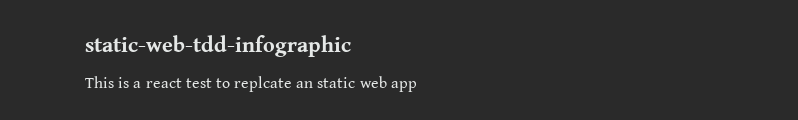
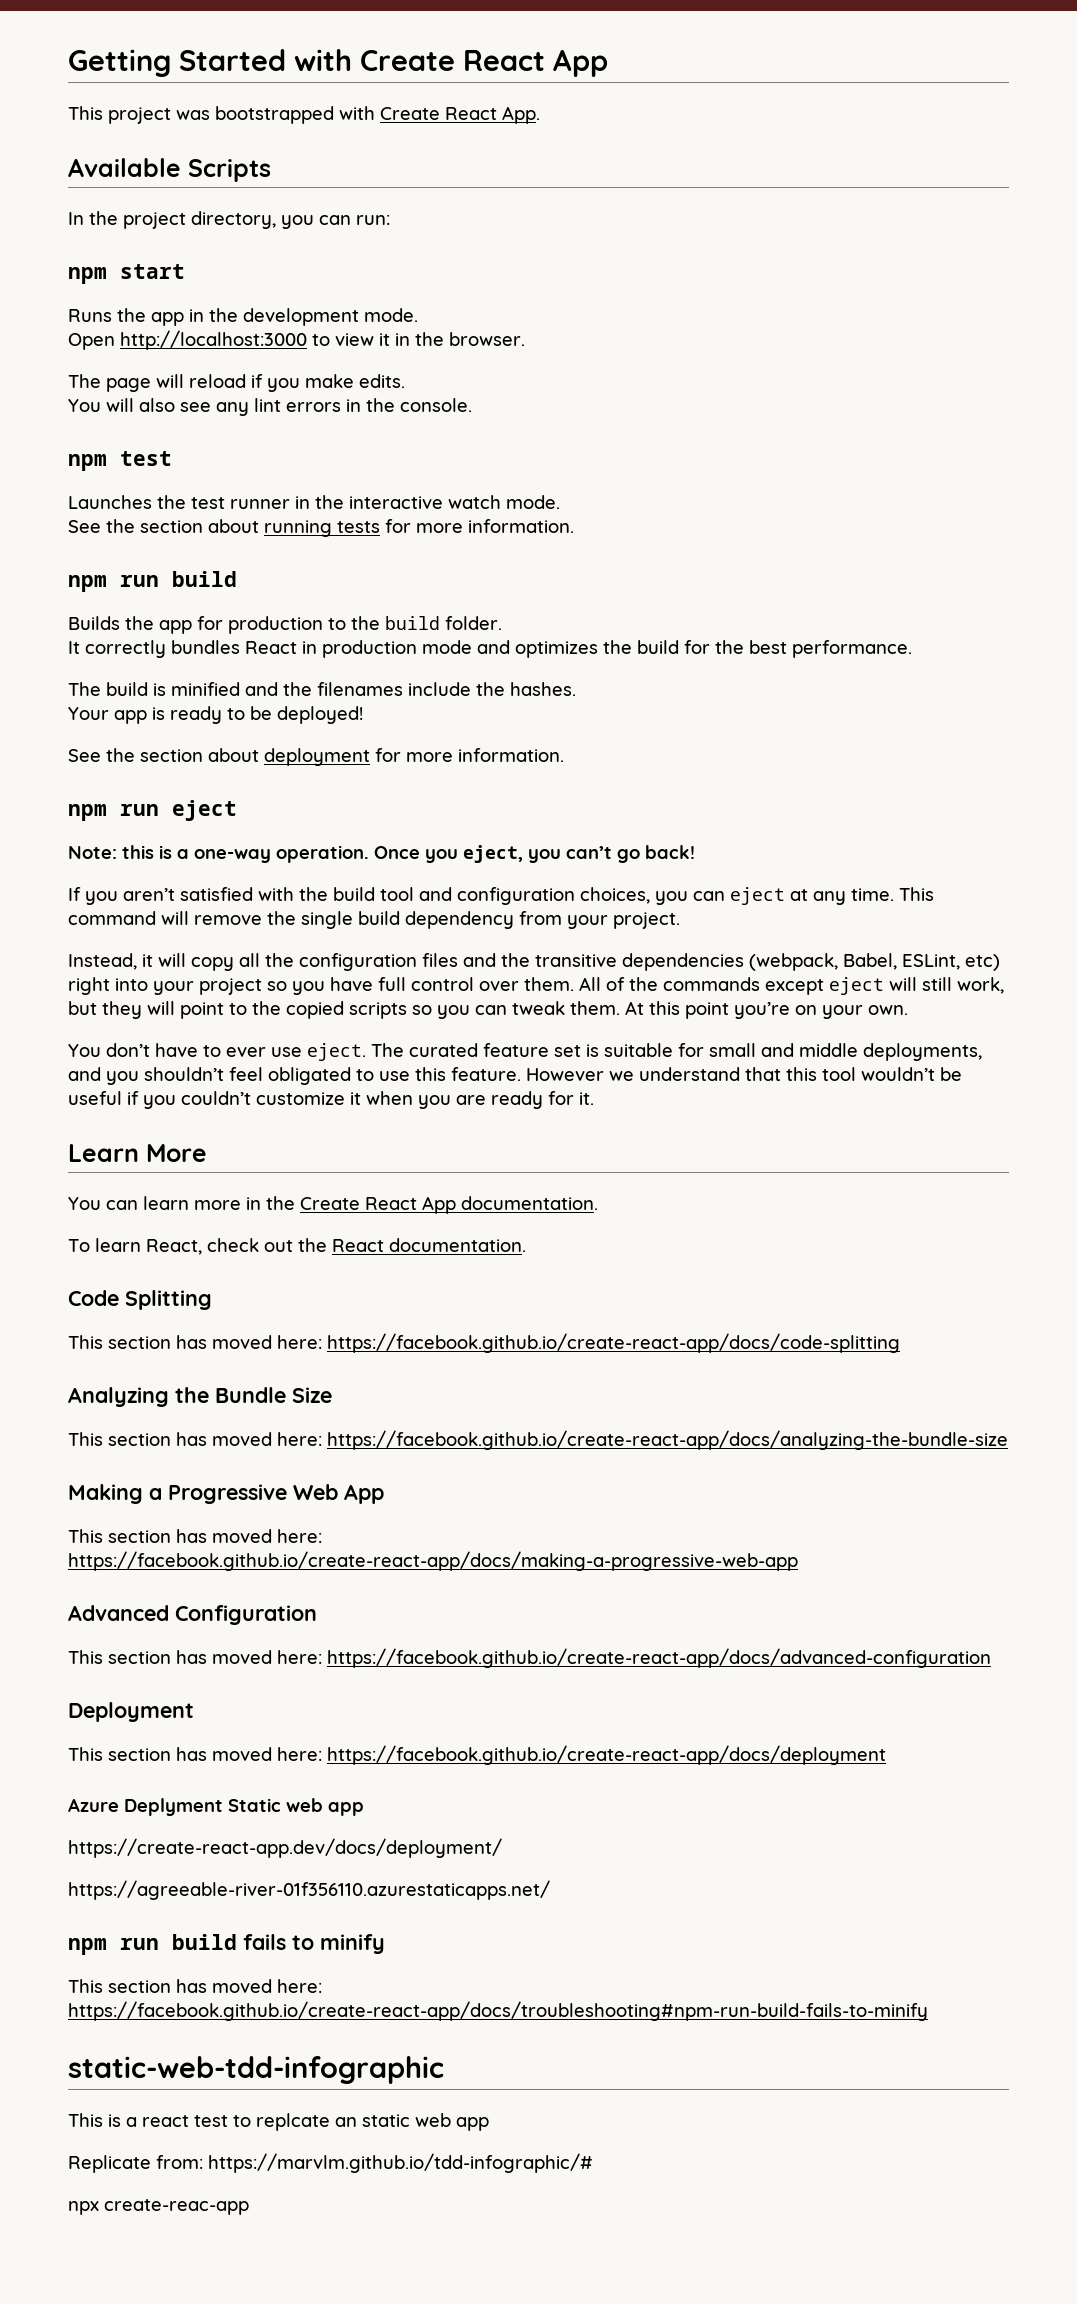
(85, 46) none -> [68,49,608,77] [68,106,540,124] [68,158,271,182] [68,211,390,229] [68,264,185,284] [68,308,418,326] [68,330,525,350] [68,374,405,392] [68,398,472,416] [68,451,172,471] [68,495,560,509] [68,519,574,537] [68,571,237,592] [68,616,502,634] [68,640,912,658] [68,682,576,696] [68,706,363,724] [68,748,564,766] [68,800,237,821] [68,845,695,863] [68,887,934,905] [68,911,680,929] [68,953,1000,971] [68,977,1004,995] [68,1001,908,1019] [68,1043,982,1061] [68,1067,962,1085] [68,1091,594,1109] [68,1144,207,1162] [68,1196,598,1214] [68,1238,526,1255] [68,1290,212,1310] [68,1333,900,1353] [68,1387,332,1407] [68,1430,1008,1450] [68,1484,384,1504] [68,1529,322,1543] [68,1551,798,1571] [68,1605,317,1625] [68,1648,991,1668] [68,1702,194,1722] [68,1745,886,1765] [68,1798,364,1816] [68,1838,502,1858] [68,1880,550,1900] [68,1934,385,1955] [68,1979,322,1993] [68,2001,928,2021] Getting Started with Create React App // This project was bootstrapped with Create React App. // Available Scripts // In the project directory, you can run: // npm start // Runs the app in the development mode. // Open http://localhost:3000 to view it in the browser. // The page will reload if you make edits. // You will also see any lint errors in the console. // npm test // Launches the test runner in the interactive watch mode. // See the section about running tests for more information. // npm run build // Builds the app for production to the build folder. // It correctly bundles React in production mode and optimizes the build for the best performance. // The build is minified and the filenames include the hashes. // Your app is ready to be deployed! // See the section about deployment for more information. // npm run eject // Note: this is a one-way operation. Once you eject, you can’t go back! // If you aren’t satisfied with the build tool and configuration choices, you can eject at any time. This command will remove the single build dependency from your project. // Instead, it will copy all the configuration files and the transitive dependencies (webpack, Babel, ESLint, etc) right into your project so you have full control over them. All of the commands except eject will still work, but they will point to the copied scripts so you can tweak them. At this point you’re on your own. // You don’t have to ever use eject. The curated feature set is suitable for small and middle deployments, and you shouldn’t feel obligated to use this feature. However we understand that this tool wouldn’t be useful if you couldn’t customize it when you are ready for it. // Learn More // You can learn more in the Create React App documentation. // To learn React, check out the React documentation. // Code Splitting // This section has moved here: https://facebook.github.io/create-react-app/docs/code-splitting // Analyzing the Bundle Size // This section has moved here: https://facebook.github.io/create-react-app/docs/analyzing-the-bundle-size // Making a Progressive Web App // This section has moved here: https://facebook.github.io/create-react-app/docs/making-a-progressive-web-app // Advanced Configuration // This section has moved here: https://facebook.github.io/create-react-app/docs/advanced-configuration // Deployment // This section has moved here: https://facebook.github.io/create-react-app/docs/deployment // Azure Deplyment Static web app // https://create-react-app.dev/docs/deployment/ // https://agreeable-river-01f356110.azurestaticapps.net/ // npm run build fails to minify // This section has moved here: https://facebook.github.io/create-react-app/docs/troubleshooting#npm-run-build-fails-to-minify //
(417, 86) none -> [68,2153,593,2173] [68,2199,249,2215] // Replicate from: https://marvlm.github.io/tdd-infographic/# // npx create-reac-app

